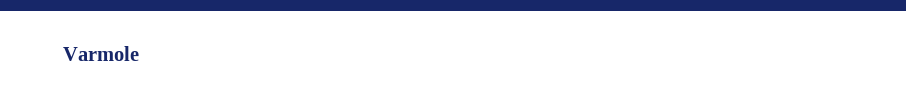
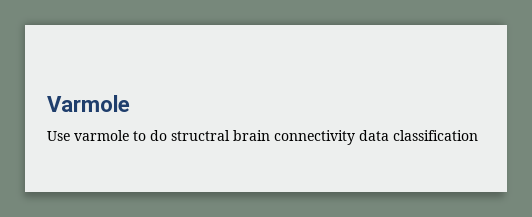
(139, 53) none -> [47,130,478,145] // Use varmole to do structral brain connectivity data classification

